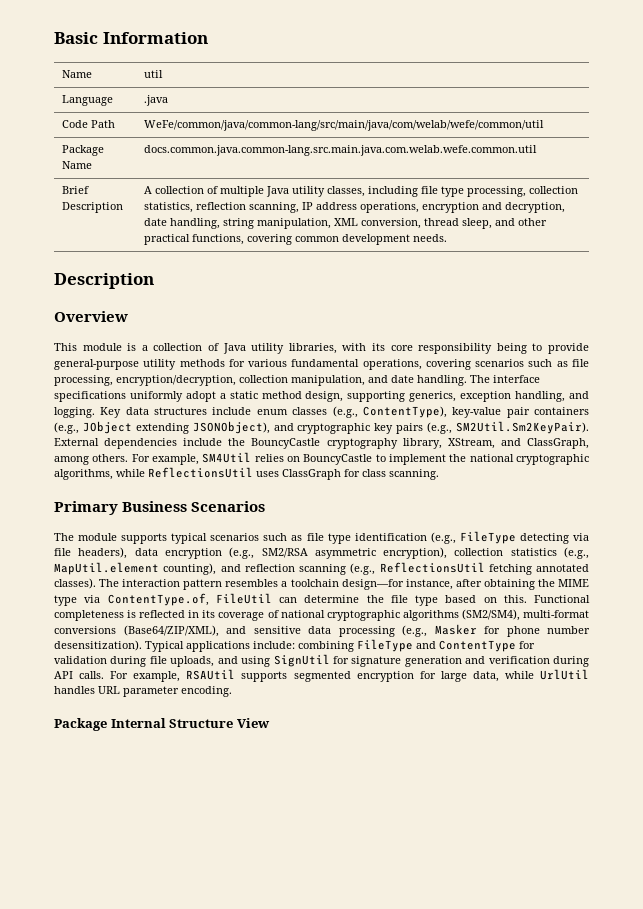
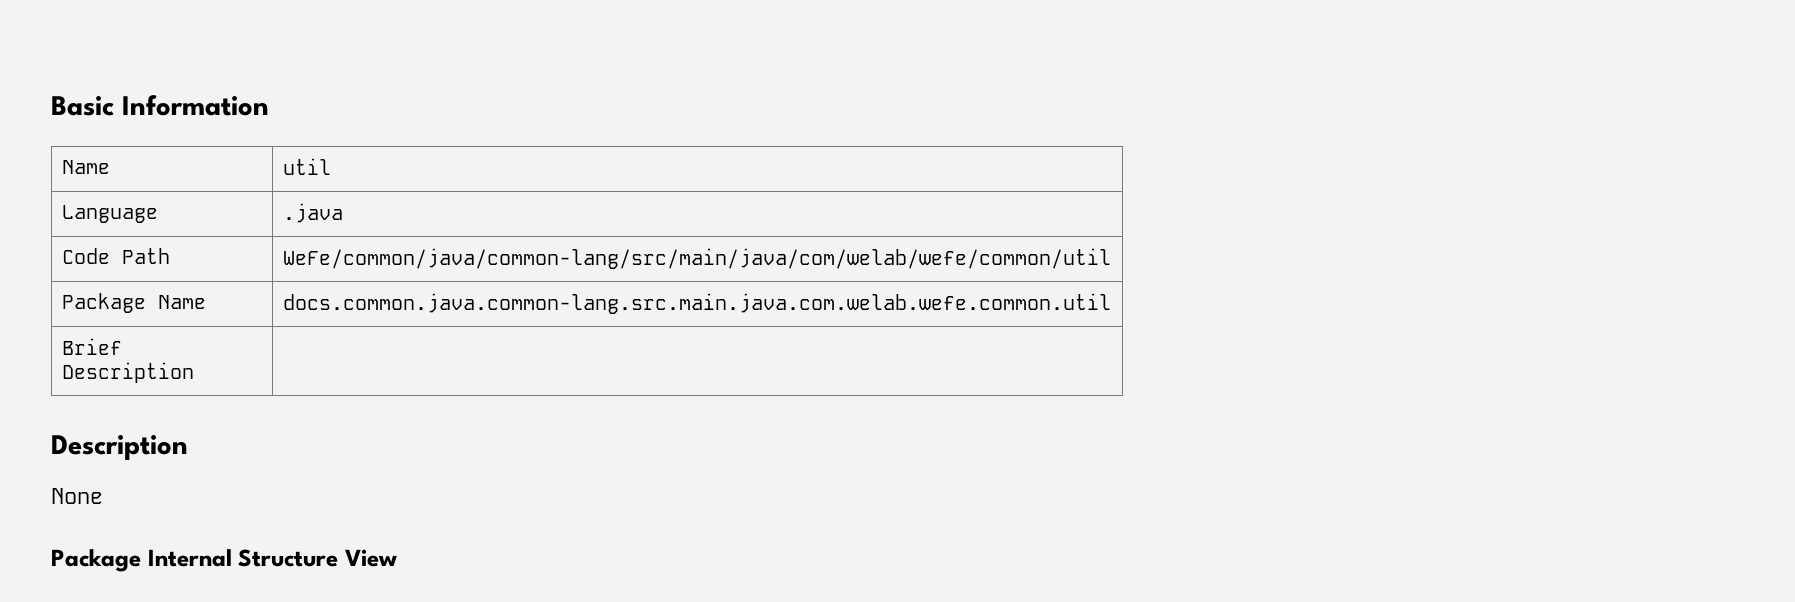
[143,186,578,197] [143,202,565,213] [143,218,547,229] [143,234,447,245] [54,273,154,289] [54,311,128,322] [54,343,590,354] [54,359,589,370] [54,375,540,386] [54,391,590,402] [54,406,589,418] [54,421,590,434] [54,438,589,449] [54,452,589,465] [54,467,439,480] [54,501,266,515] [54,531,589,544] [54,547,589,559] [54,562,589,575] [54,578,589,590] [54,593,590,606] [54,609,589,621] [54,624,590,637] [54,639,535,652] [54,654,590,667] [54,669,589,682] [54,686,232,697] A collection of multiple Java utility classes, including file type processing, collection statistics, reflection scanning, IP address operations, encryption and decryption, date handling, string manipulation, XML conversion, thread sleep, and other practical functions, covering common development needs. // Description // Overview // This module is a collection of Java utility libraries, with its core responsibility being to provide general-purpose utility methods for various fundamental operations, covering scenarios such as file processing, encryption/decryption, collection manipulation, and date handling. The interface specifications uniformly adopt a static method design, supporting generics, exception handling, and logging. Key data structures include enum classes (e.g., ContentType), key-value pair containers (e.g., JObject extending JSONObject), and cryptographic key pairs (e.g., SM2Util.Sm2KeyPair). External dependencies include the BouncyCastle cryptography library, XStream, and ClassGraph, among others. For example, SM4Util relies on BouncyCastle to implement the national cryptographic algorithms, while ReflectionsUtil uses ClassGraph for class scanning. // Primary Business Scenarios // The module supports typical scenarios such as file type identification (e.g., FileType detecting via file headers), data encryption (e.g., SM2/RSA asymmetric encryption), collection statistics (e.g., MapUtil.element counting), and reflection scanning (e.g., ReflectionsUtil fetching annotated classes). The interaction pattern resembles a toolchain design—for instance, after obtaining the MIME type via ContentType.of, FileUtil can determine the file type based on this. Functional completeness is reflected in its coverage of national cryptographic algorithms (SM2/SM4), multi-format conversions (Base64/ZIP/XML), and sensitive data processing (e.g., Masker for phone number desensitization). Typical applications include: combining FileType and ContentType for validation during file uploads, and using SignUtil for signature generation and verification during API calls. For example, RSAUtil supports segmented encryption for large data, while UrlUtil handles URL parameter encoding. -> [51,435,188,460] [51,488,103,504] // Description // None

